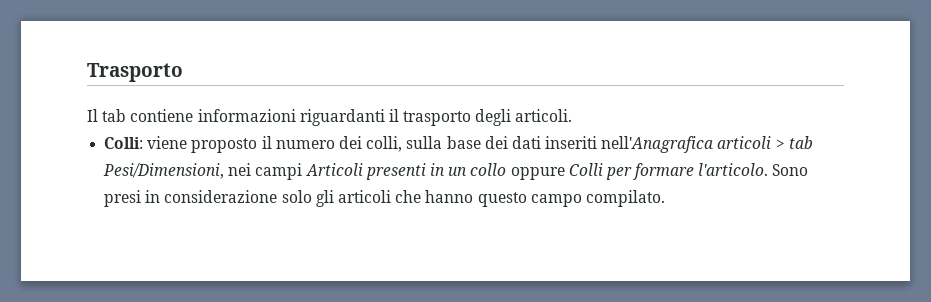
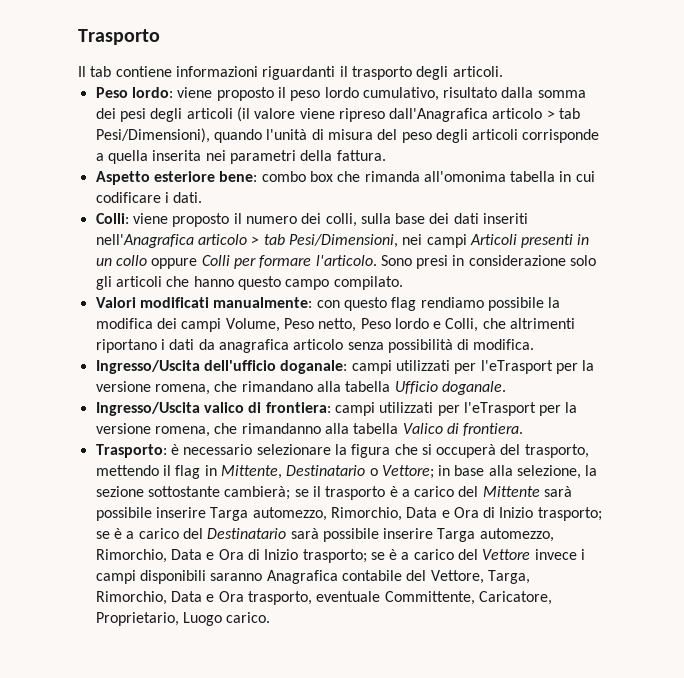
(573, 115) none -> [95,87,586,101] [95,107,581,122] [95,128,600,143] [95,150,386,164] [95,171,595,185] [95,192,203,203] // Peso lordo: viene proposto il peso lordo cumulativo, risultato dalla somma dei pesi degli articoli (il valore viene ripreso dall'Anagrafica articolo > tab Pesi/Dimensioni), quando l'unità di misura del peso degli articoli corrisponde a quella inserita nei parametri della fattura. // Aspetto esteriore bene: combo box che rimanda all'omonima tabella in cui codificare i dati.
[717,136,772,149] articoli -> [197,234,247,245] articolo
(665, 198) none -> [95,297,561,311] [95,318,576,332] [95,339,535,353] [95,360,595,374] [95,381,506,395] [95,402,578,416] [95,423,524,437] [95,444,589,458] [95,465,598,479] [95,486,573,500] [95,507,602,521] [95,528,554,542] [95,549,586,563] [95,570,530,584] [95,591,552,605] [95,612,271,626] // Valori modificati manualmente: con questo flag rendiamo possibile la modifica dei campi Volume, Peso netto, Peso lordo e Colli, che altrimenti riportano i dati da anagrafica articolo senza possibilità di modifica. // Ingresso/Uscita dell'ufficio doganale: campi utilizzati per l'eTrasport per la versione romena, che rimandano alla tabella Ufficio doganale. // Ingresso/Uscita valico di frontiera: campi utilizzati per l'eTrasport per la versione romena, che rimandanno alla tabella Valico di frontiera. // Trasporto: è necessario selezionare la figura che si occuperà del trasporto, mettendo il flag in Mittente, Destinatario o Vettore; in base alla selezione, la sezione sottostante cambierà; se il trasporto è a carico del Mittente sarà possibile inserire Targa automezzo, Rimorchio, Data e Ora di Inizio trasporto; se è a carico del Destinatario sarà possibile inserire Targa automezzo, Rimorchio, Data e Ora di Inizio trasporto; se è a carico del Vettore invece i campi disponibili saranno Anagrafica contabile del Vettore, Targa, Rimorchio, Data e Ora trasporto, eventuale Committente, Caricatore, Proprietario, Luogo carico.

